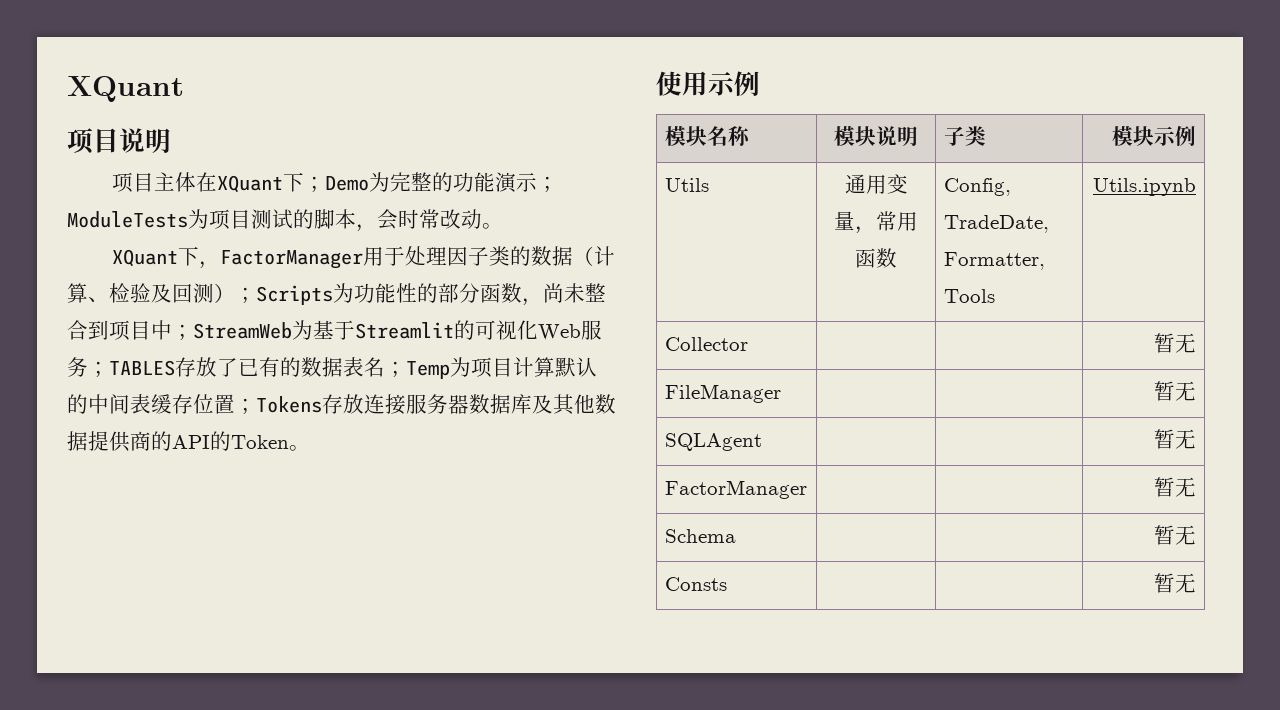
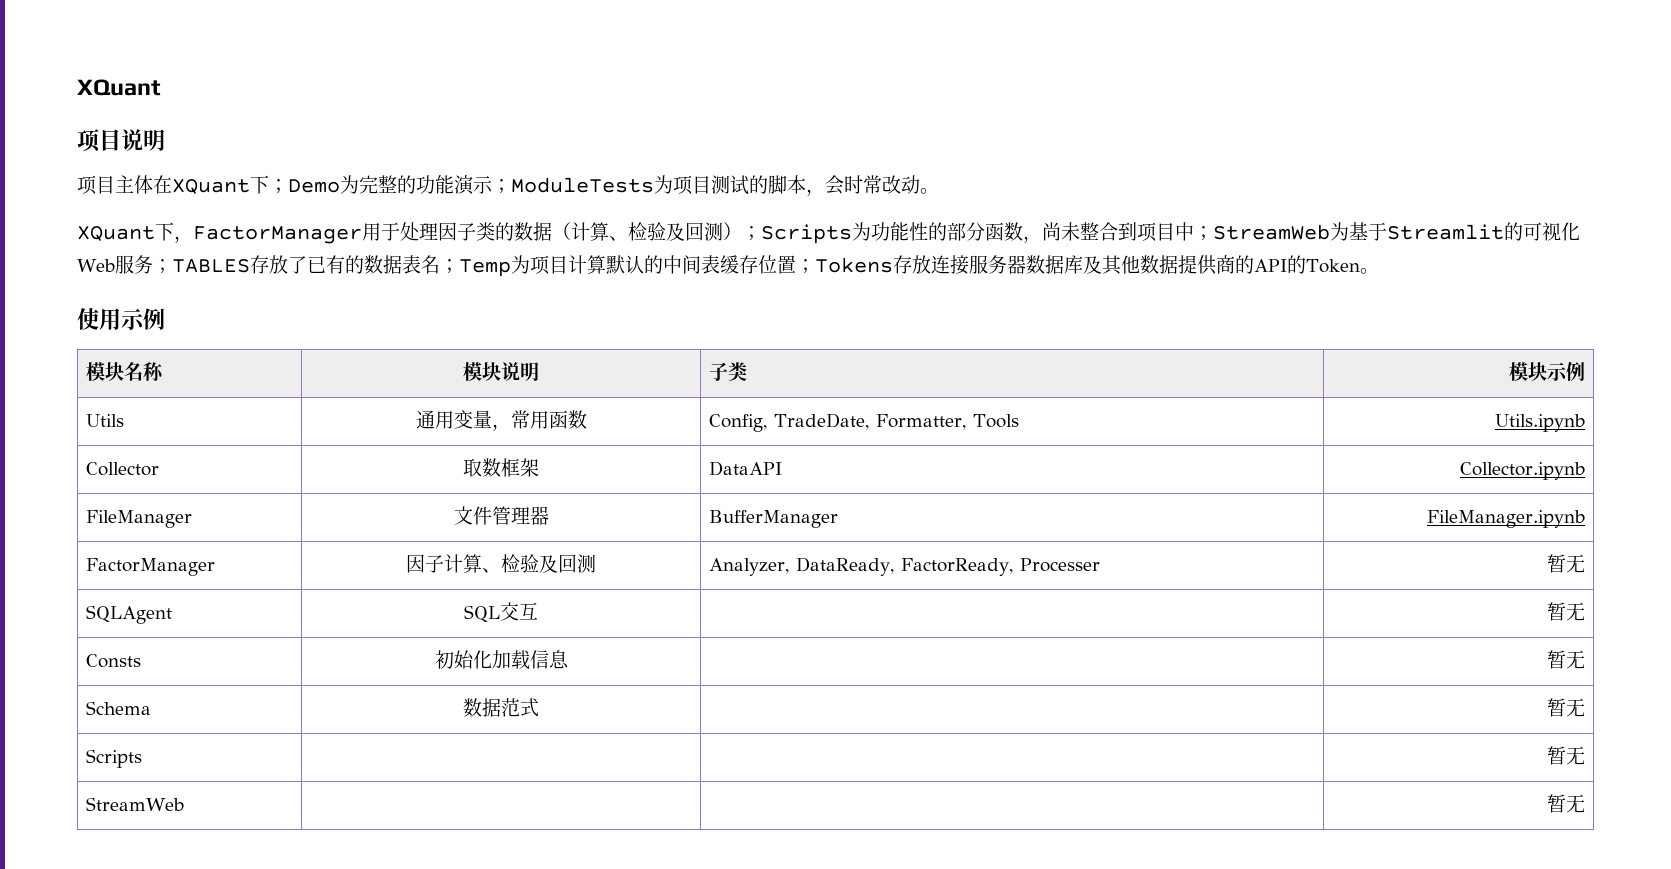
[1154,333,1197,353] [664,384,781,403] | | 暂无 // FileManager | | -> [463,458,539,477] [708,461,782,476] [1460,462,1586,480] [85,510,192,528] [453,506,549,525] [708,510,838,528] [1427,510,1586,528] [85,558,215,576] [406,554,596,573] [708,557,1100,576] 取数框架 | DataAPI | Collector.ipynb // FileManager | 文件管理器 | BufferManager | FileManager.ipynb // FactorManager | 因子计算、检验及回测 | Analyzer, DataReady, FactorReady, Processer
[1154,429,1197,449] [664,480,807,499] | | 暂无 // FactorManager | -> [464,602,538,623] [1547,602,1586,621] [85,654,141,668] [434,650,569,670] SQL交互 | | 暂无 // Consts | 初始化加载信息
[1154,525,1197,545] [664,577,727,591] [1154,573,1197,593] | | 暂无 // Consts | | | 暂无 -> [463,698,539,717] [1547,698,1586,717] [85,749,142,768] [1547,746,1586,765] [85,797,184,811] [1547,794,1586,813] 数据范式 | | 暂无 // Scripts | | | 暂无 // StreamWeb | | | 暂无

